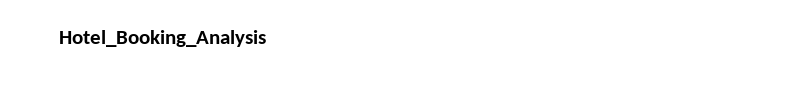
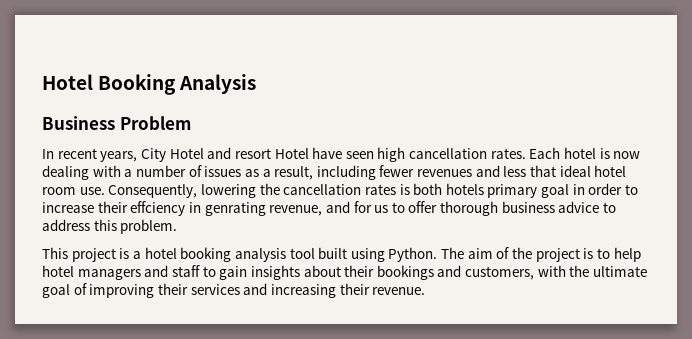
[59,30,266,47] Hotel_Booking_Analysis -> [42,74,257,95] [42,116,191,130] [42,147,641,162] [42,165,627,180] [42,183,639,198] [42,201,617,216] [42,219,178,234] [42,247,641,262] [42,265,648,280] [42,283,426,298] Hotel Booking Analysis // Business Problem // In recent years, City Hotel and resort Hotel have seen high cancellation rates. Each hotel is now dealing with a number of issues as a result, including fewer revenues and less that ideal hotel room use. Consequently, lowering the cancellation rates is both hotels primary goal in order to increase their effciency in genrating revenue, and for us to offer thorough business advice to address this problem. // This project is a hotel booking analysis tool built using Python. The aim of the project is to help hotel managers and staff to gain insights about their bookings and customers, with the ultimate goal of improving their services and increasing their revenue.

